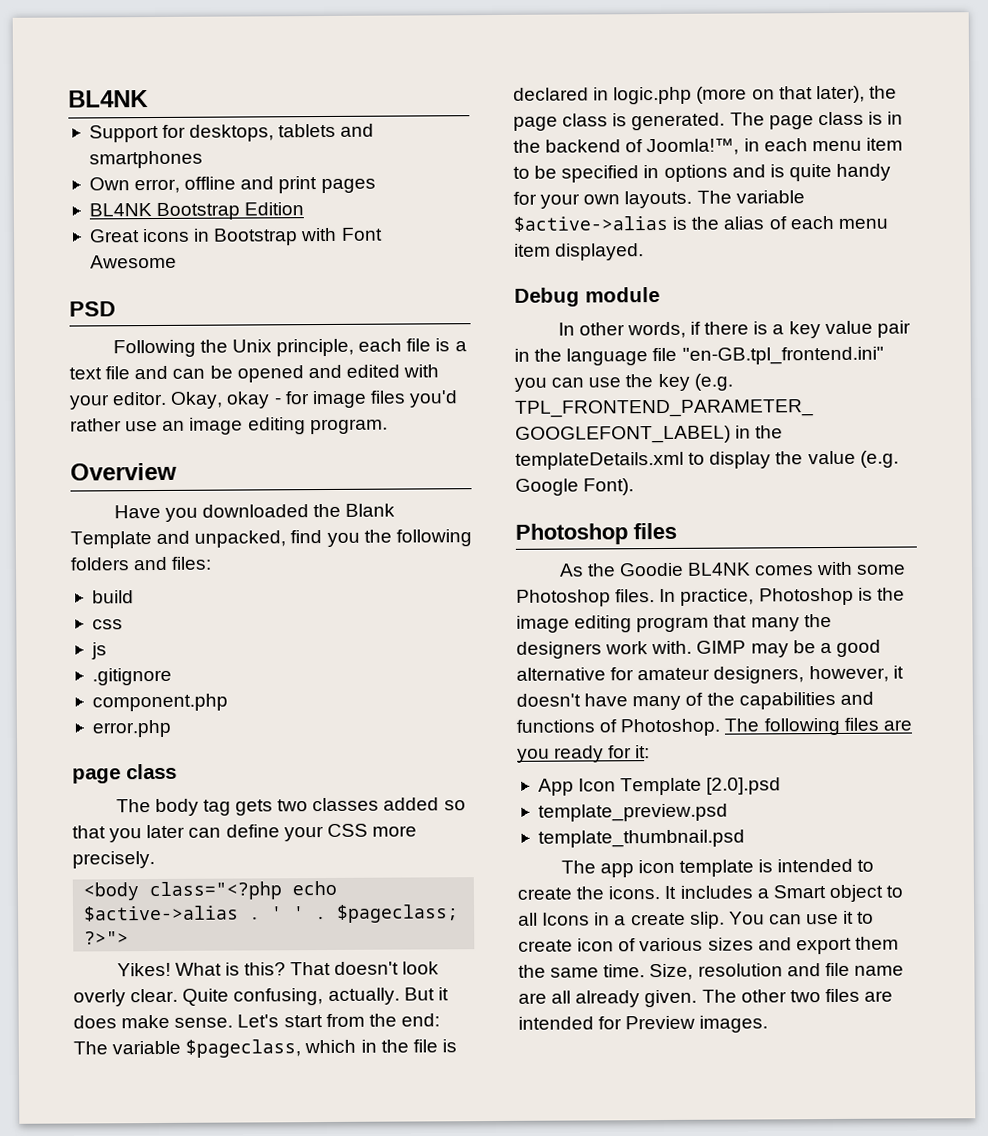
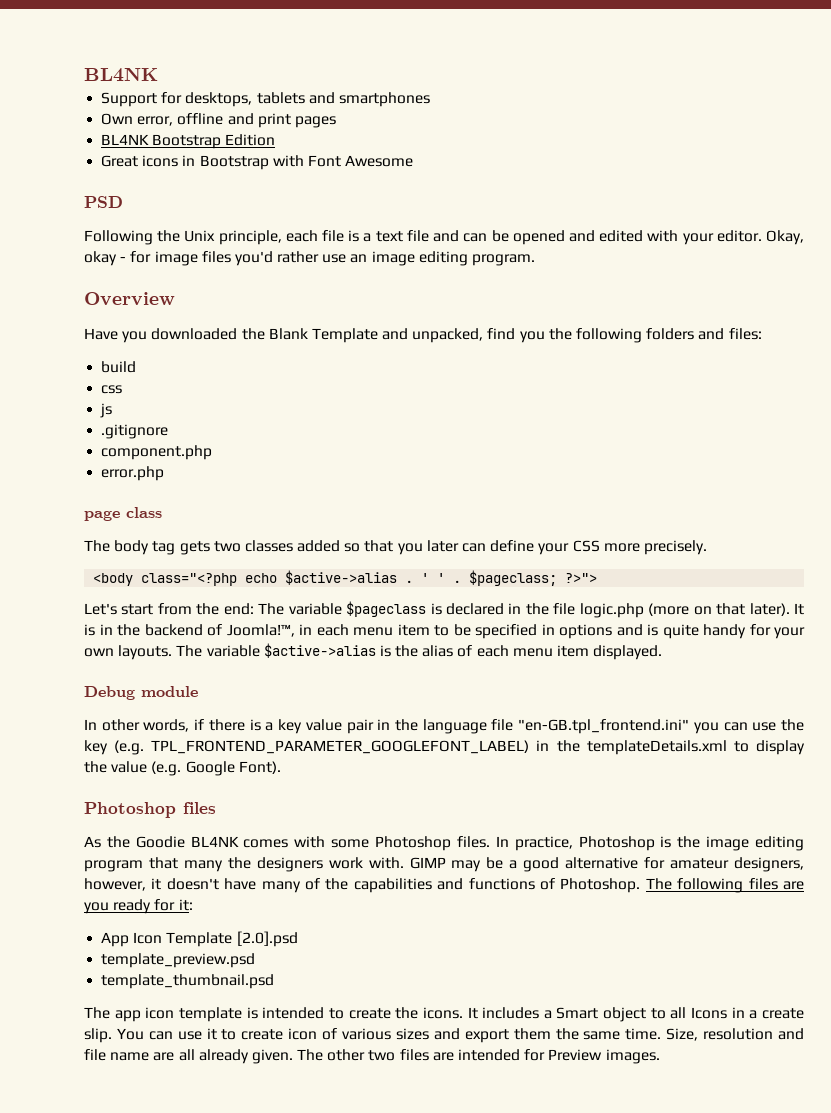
[116,961,440,977] [73,987,449,1007] [73,1014,234,1029] Yikes! What is this? That doesn't look overly clear. Quite confusing, actually. But it does make sense. -> (598, 578) none
[185,1039,457,1058] [513,85,897,105] [513,111,864,131] $pageclass, which in the file is declared in logic.php (more on that later), the page class is generated. The page class -> [346,601,805,618] $pageclass is declared in the file logic.php (more on that later). It

